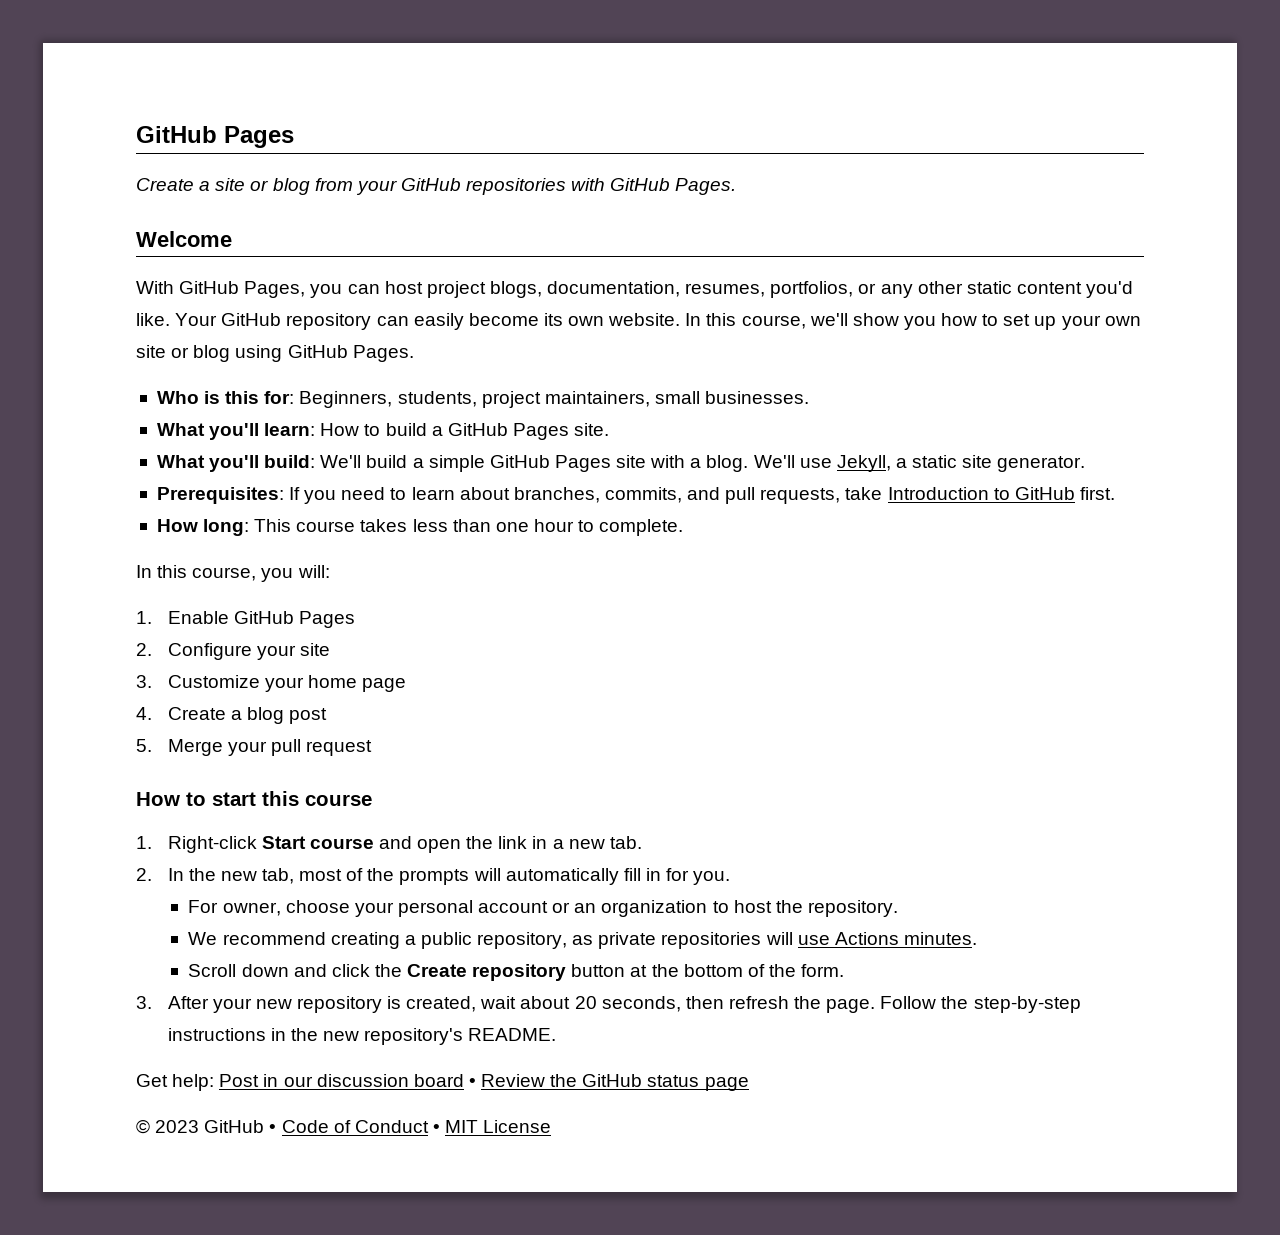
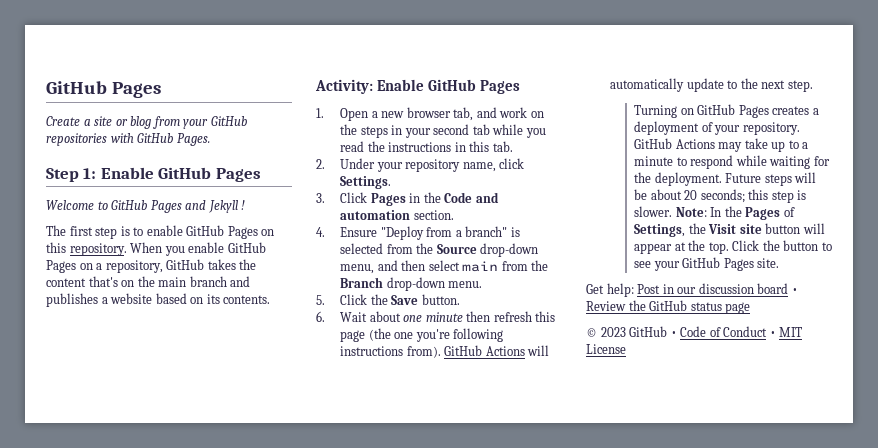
[136,231,232,247] [136,281,1134,298] [136,313,1141,330] [136,345,414,362] [156,391,810,408] [156,423,610,440] [156,455,1086,472] [156,487,1115,504] [156,519,684,536] [136,565,330,582] [136,611,355,628] [136,643,330,660] [136,675,406,692] [136,707,327,724] [136,739,372,756] [136,791,372,806] [136,836,642,853] [136,868,731,885] [188,900,898,917] [188,932,977,949] [188,964,845,981] [136,996,1081,1013] [167,1028,557,1045] Welcome // With GitHub Pages, you can host project blogs, documentation, resumes, portfolios, or any other static content you'd like. Your GitHub repository can easily become its own website. In this course, we'll show you how to set up your own site or blog using GitHub Pages. // Who is this for: Beginners, students, project maintainers, small businesses. // What you'll learn: How to build a GitHub Pages site. // What you'll build: We'll build a simple GitHub Pages site with a blog. We'll use Jekyll, a static site generator. // Prerequisites: If you need to learn about branches, commits, and pull requests, take Introduction to GitHub first. // How long: This course takes less than one hour to complete. // In this course, you will: // 1. Enable GitHub Pages // 2. Configure your site // 3. Customize your home page // 4. Create a blog post // 5. Merge your pull request // How to start this course // 1. Right-click Start course and open the link in a new tab. // 2. In the new tab, most of the prompts will automatically fill in for you. // For owner, choose your personal account or an organization to host the repository. // We recommend creating a public repository, as private repositories will use Actions minutes. // Scroll down and click the Create repository button at the bottom of the form. // 3. After your new repository is created, wait about 20 seconds, then refresh the page. Follow the step-by-step instructions in the new repository's README. -> [46,167,261,182] [46,200,246,213] [46,225,275,239] [46,242,266,256] [46,259,257,273] [46,276,251,287] [46,293,271,307] [315,79,520,94] [316,107,544,121] [340,124,546,138] [340,141,513,152] [316,158,525,172] [340,176,392,189] [316,192,499,206] [340,210,454,220] [316,226,520,240] [340,243,539,257] [340,260,549,274] [340,277,483,291] [316,294,460,305] [316,311,556,322] [340,328,504,342] [340,345,550,358] [610,78,813,92] [634,104,819,118] [634,121,800,135] [634,138,809,152] [634,155,830,169] [634,172,817,186] [634,189,807,203] [634,206,795,220] [634,223,825,237] [634,240,832,254] [634,257,780,271] Step 1: Enable GitHub Pages // Welcome to GitHub Pages and Jekyll ! // The first step is to enable GitHub Pages on this repository. When you enable GitHub Pages on a repository, GitHub takes the content that's on the main branch and publishes a website based on its contents. // Activity: Enable GitHub Pages // 1. Open a new browser tab, and work on the steps in your second tab while you read the instructions in this tab. // 2. Under your repository name, click Settings. // 3. Click Pages in the Code and automation section. // 4. Ensure "Deploy from a branch" is selected from the Source drop-down menu, and then select main from the Branch drop-down menu. // 5. Click the Save button. // 6. Wait about one minute then refresh this page (the one you're following instructions from). GitHub Actions will automatically update to the next step. // Turning on GitHub Pages creates a deployment of your repository. GitHub Actions may take up to a minute to respond while waiting for the deployment. Future steps will be about 20 seconds; this step is slower. Note: In the Pages of Settings, the Visit site button will appear at the top. Click the button to see your GitHub Pages site.

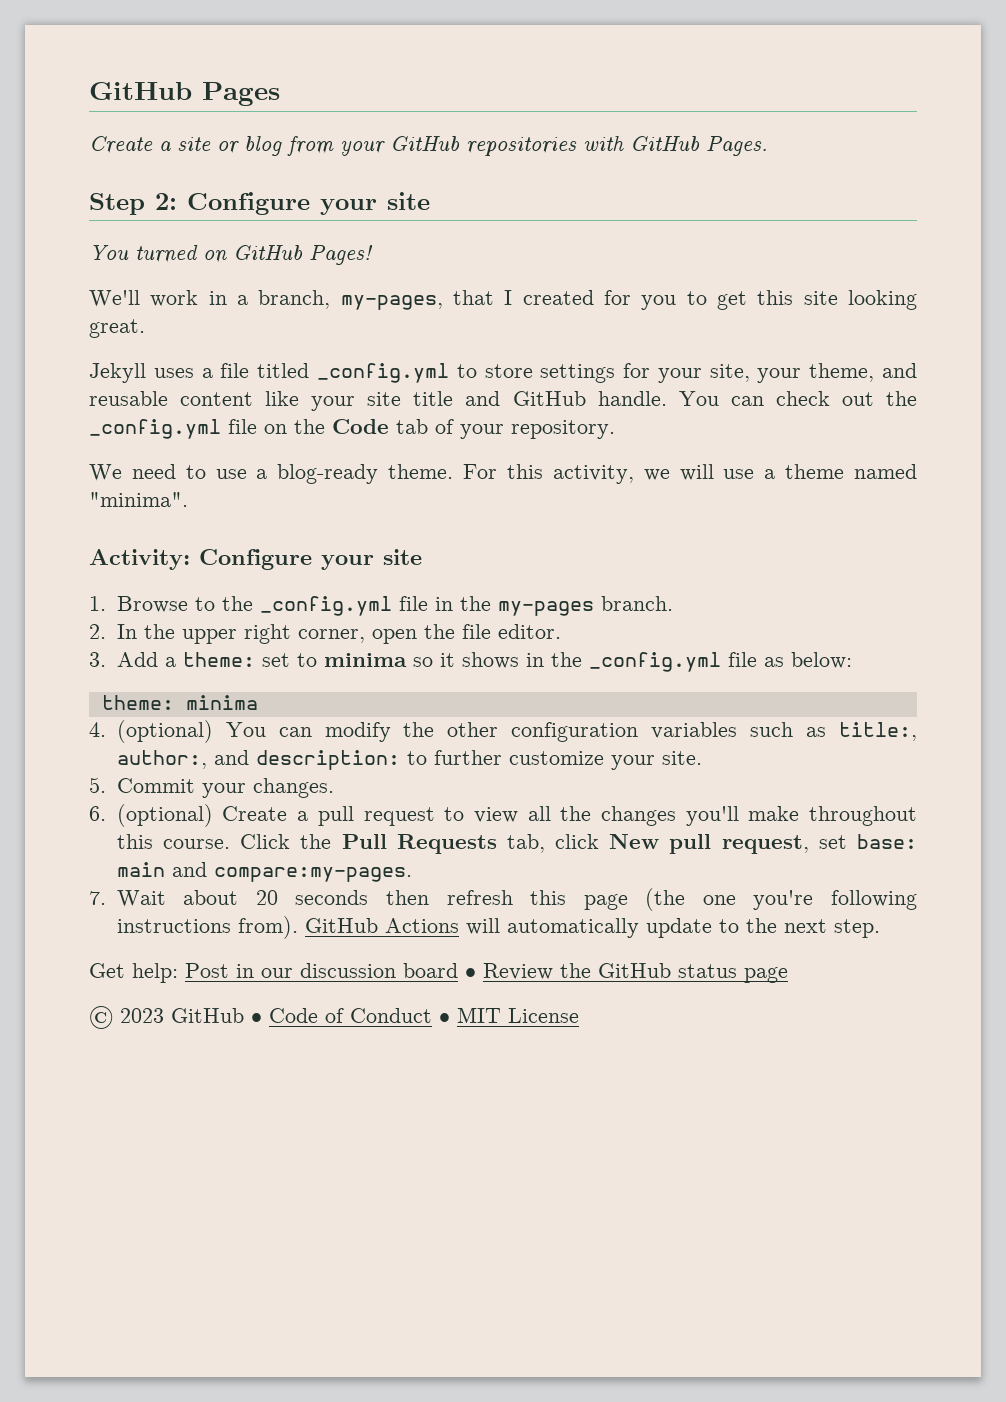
[83,167,261,182] [46,200,246,213] [46,225,275,239] [46,242,266,256] [46,259,257,273] [46,276,251,287] [46,293,271,307] [315,79,520,94] [316,107,544,121] [340,124,546,138] [340,141,513,152] [316,158,525,172] [340,176,392,189] [316,192,499,206] [340,210,454,220] [316,226,520,240] [340,243,539,257] [340,260,549,274] [340,277,483,291] [316,294,460,305] [316,311,463,322] 1: Enable GitHub Pages // Welcome to GitHub Pages and Jekyll ! // The first step is to enable GitHub Pages on this repository. When you enable GitHub Pages on a repository, GitHub takes the content that's on the main branch and publishes a website based on its contents. // Activity: Enable GitHub Pages // 1. Open a new browser tab, and work on the steps in your second tab while you read the instructions in this tab. // 2. Under your repository name, click Settings. // 3. Click Pages in the Code and automation section. // 4. Ensure "Deploy from a branch" is selected from the Source drop-down menu, and then select main from the Branch drop-down menu. // 5. Click the Save button. // 6. Wait about one minute -> [155,192,430,215] [89,245,373,265] [89,290,918,310] [89,319,145,338] [89,363,918,383] [89,391,918,411] [89,419,615,439] [89,464,918,484] [89,492,188,507] [89,549,422,570] [89,596,673,616] [89,624,561,644] [89,652,852,672] [101,695,258,710] [89,720,917,743] [116,750,702,770] [89,777,334,798] [89,804,917,827] [116,834,917,854] [116,862,412,882] [89,890,369,907] 2: Configure your site // You turned on GitHub Pages! // We'll work in a branch, my-pages, that I created for you to get this site looking great. // Jekyll uses a file titled _config.yml to store settings for your site, your theme, and reusable content like your site title and GitHub handle. You can check out the _config.yml file on the Code tab of your repository. // We need to use a blog-ready theme. For this activity, we will use a theme named "minima". // Activity: Configure your site // 1. Browse to the _config.yml file in the my-pages branch. // 2. In the upper right corner, open the file editor. // 3. Add a theme: set to minima so it shows in the _config.yml file as below: // theme: minima // 4. (optional) You can modify the other configuration variables such as title:, author:, and description: to further customize your site. // 5. Commit your changes. // 6. (optional) Create a pull request to view all the changes you'll make throughout this course. Click the Pull Requests tab, click New pull request, set base: main and compare:my-pages. // 7. Wait about 20 seconds
[634,104,819,118] [634,121,800,135] [634,138,809,152] [634,155,830,169] [634,172,817,186] [634,189,807,203] [634,206,795,220] [634,223,825,237] [634,240,832,254] [634,257,780,271] // Turning on GitHub Pages creates a deployment of your repository. GitHub Actions may take up to a minute to respond while waiting for the deployment. Future steps will be about 20 seconds; this step is slower. Note: In the Pages of Settings, the Visit site button will appear at the top. Click the button to see your GitHub Pages site. -> (880, 928) none

